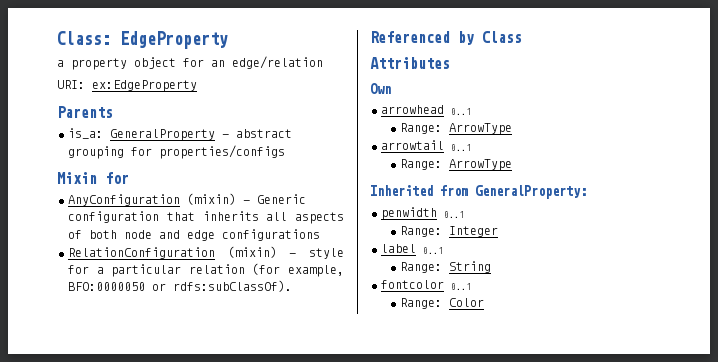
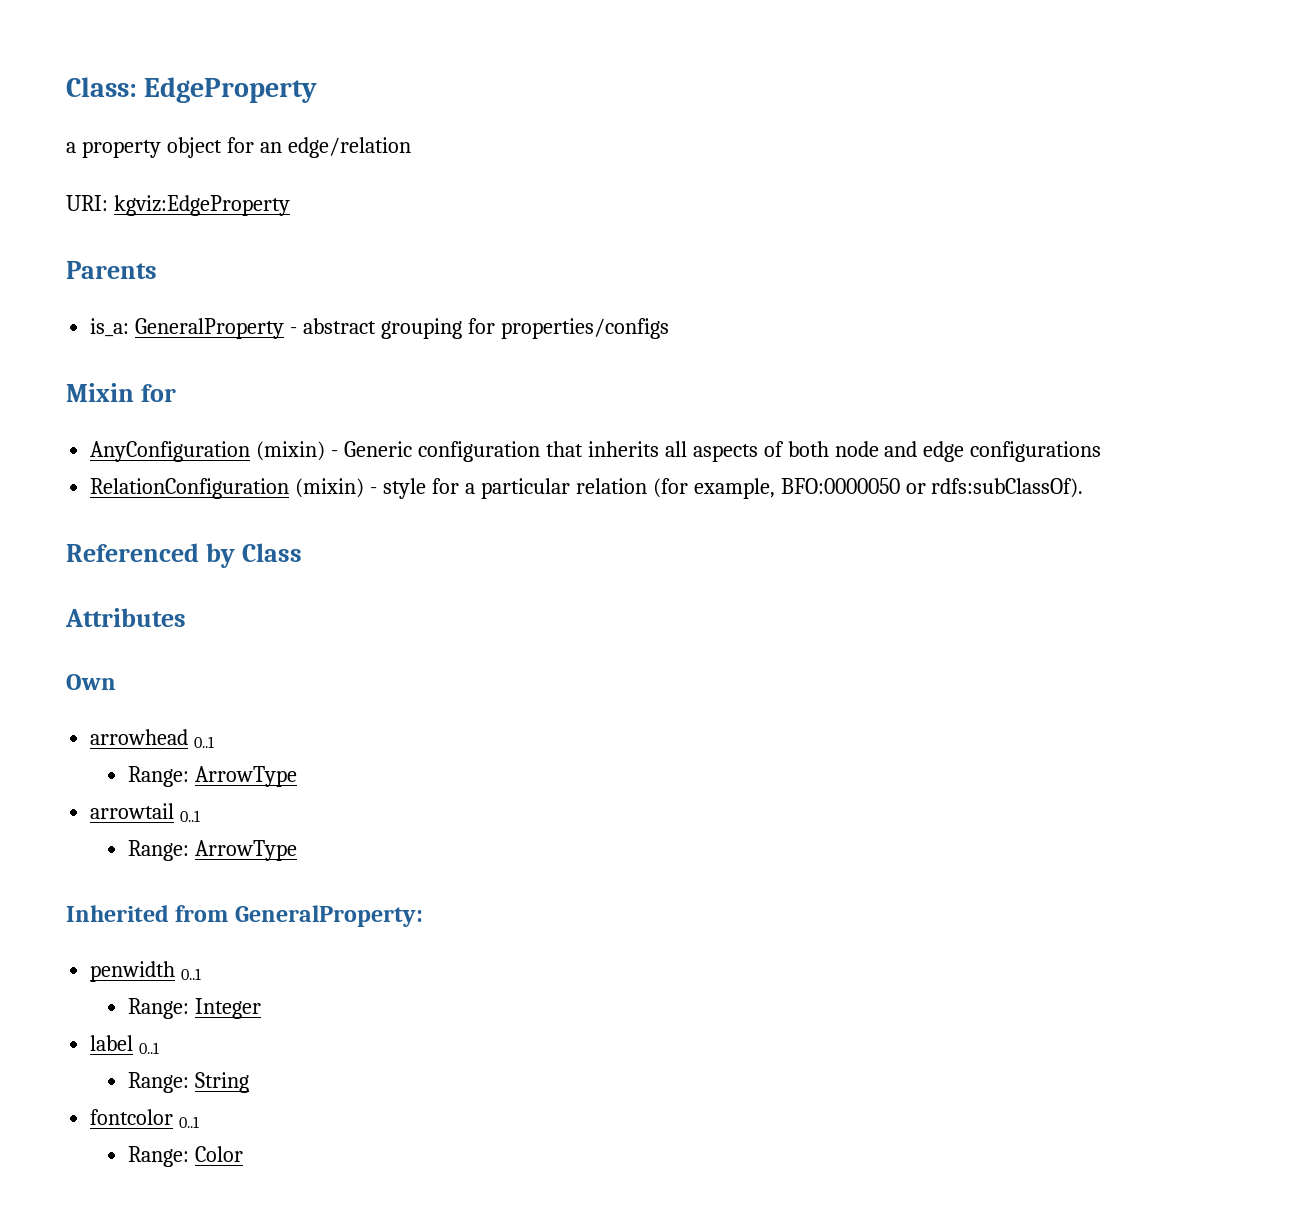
[92,80,197,92] ex:EdgeProperty -> [113,195,290,216] kgviz:EdgeProperty

